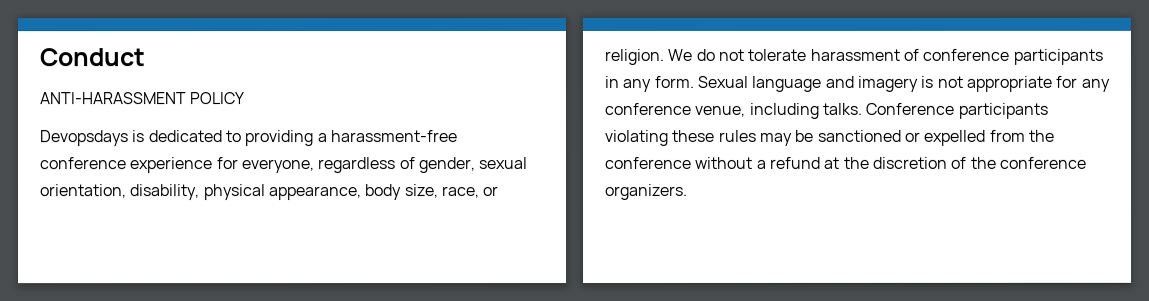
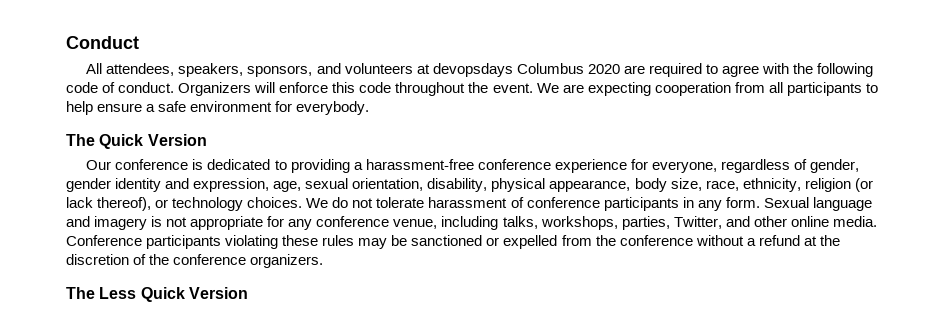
[39,92,245,105] [39,130,128,147] ANTI-HARASSMENT POLICY // Devopsdays -> [86,63,874,77] [66,82,878,96] [66,101,370,115] [66,134,207,149] [86,159,189,170] All attendees, speakers, sponsors, and volunteers at devopsdays Columbus 2020 are required to agree with the following code of conduct. Organizers will enforce this code throughout the event. We are expecting cooperation from all participants to help ensure a safe environment for everybody. // The Quick Version // Our conference
(476, 165) none -> [66,178,302,192] gender identity and expression, age,
[483,186,500,197] [604,48,664,65] or religion. -> [742,178,873,192] [66,197,303,211] ethnicity, religion (or lack thereof), or technology choices.
[821,102,862,115] talks. -> [502,216,877,230] talks, workshops, parties, Twitter, and other online media.
(688, 191) none -> [66,287,248,302] // The Less Quick Version

